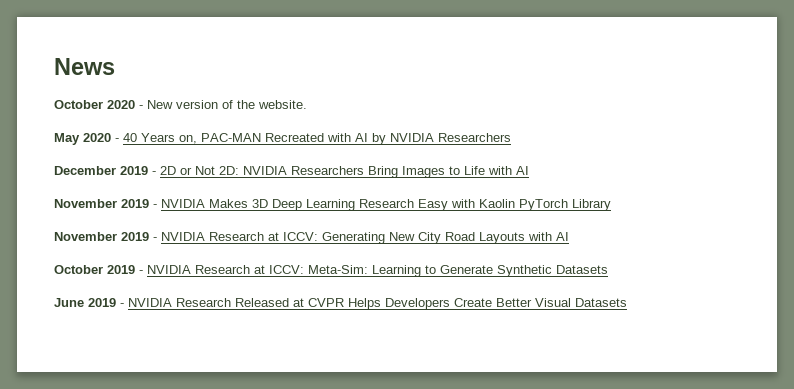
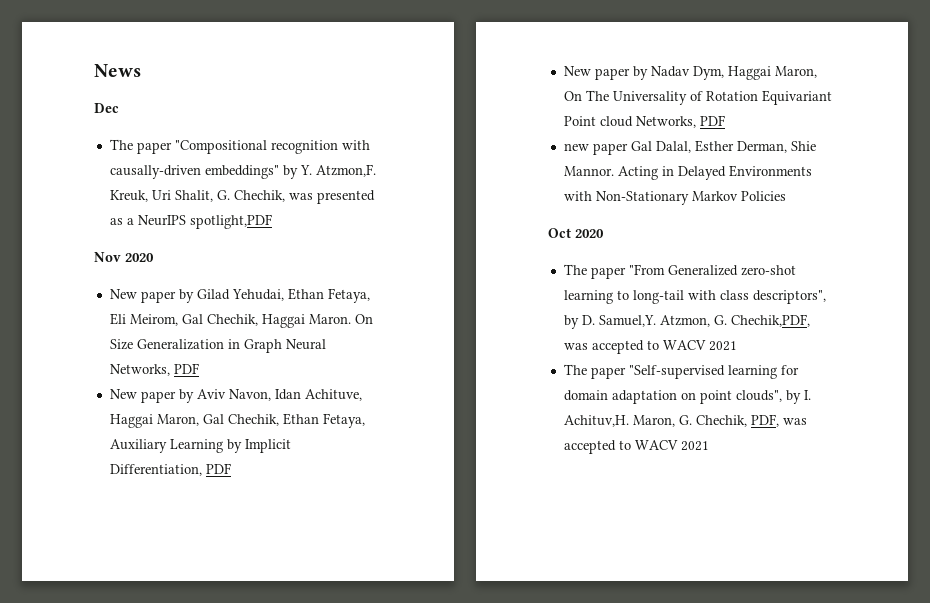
[54,100,307,109] [54,133,511,145] [54,166,529,178] [54,199,611,211] [54,232,569,244] [54,265,608,277] [54,298,627,310] October 2020 - New version of the website. // May 2020 - 40 Years on, PAC-MAN Recreated with AI by NVIDIA Researchers // December 2019 - 2D or Not 2D: NVIDIA Researchers Bring Images to Life with AI // November 2019 - NVIDIA Makes 3D Deep Learning Research Easy with Kaolin PyTorch Library // November 2019 - NVIDIA Research at ICCV: Generating New City Road Layouts with AI // October 2019 - NVIDIA Research at ICCV: Meta-Sim: Learning to Generate Synthetic Datasets // June 2019 - NVIDIA Research Released at CVPR Helps Developers Create Better Visual Datasets -> [94,103,119,113] [109,139,370,154] [109,164,376,179] [109,190,375,204] [109,214,272,229] [94,252,154,262] [109,288,370,303] [109,313,373,328] [109,339,326,353] [109,363,199,376] [109,389,362,403] [109,413,365,428] [109,439,291,453] [109,463,231,476] [563,66,817,80] [563,90,832,105] [563,115,725,128] [563,140,816,155] [563,165,812,180] [563,191,786,205] [548,228,604,238] [563,264,796,279] [563,290,826,304] [563,314,810,329] [563,340,737,354] [563,364,799,379] [563,390,811,404] [563,414,807,427] [563,440,709,454] Dec // The paper "Compositional recognition with causally-driven embeddings" by Y. Atzmon,F. Kreuk, Uri Shalit, G. Chechik, was presented as a NeurIPS spotlight,PDF // Nov 2020 // New paper by Gilad Yehudai, Ethan Fetaya, Eli Meirom, Gal Chechik, Haggai Maron. On Size Generalization in Graph Neural Networks, PDF // New paper by Aviv Navon, Idan Achituve, Haggai Maron, Gal Chechik, Ethan Fetaya, Auxiliary Learning by Implicit Differentiation, PDF // New paper by Nadav Dym, Haggai Maron, On The Universality of Rotation Equivariant Point cloud Networks, PDF // new paper Gal Dalal, Esther Derman, Shie Mannor. Acting in Delayed Environments with Non-Stationary Markov Policies // Oct 2020 // The paper "From Generalized zero-shot learning to long-tail with class descriptors", by D. Samuel,Y. Atzmon, G. Chechik,PDF, was accepted to WACV 2021 // The paper "Self-supervised learning for domain adaptation on point clouds", by I. Achituv,H. Maron, G. Chechik, PDF, was accepted to WACV 2021

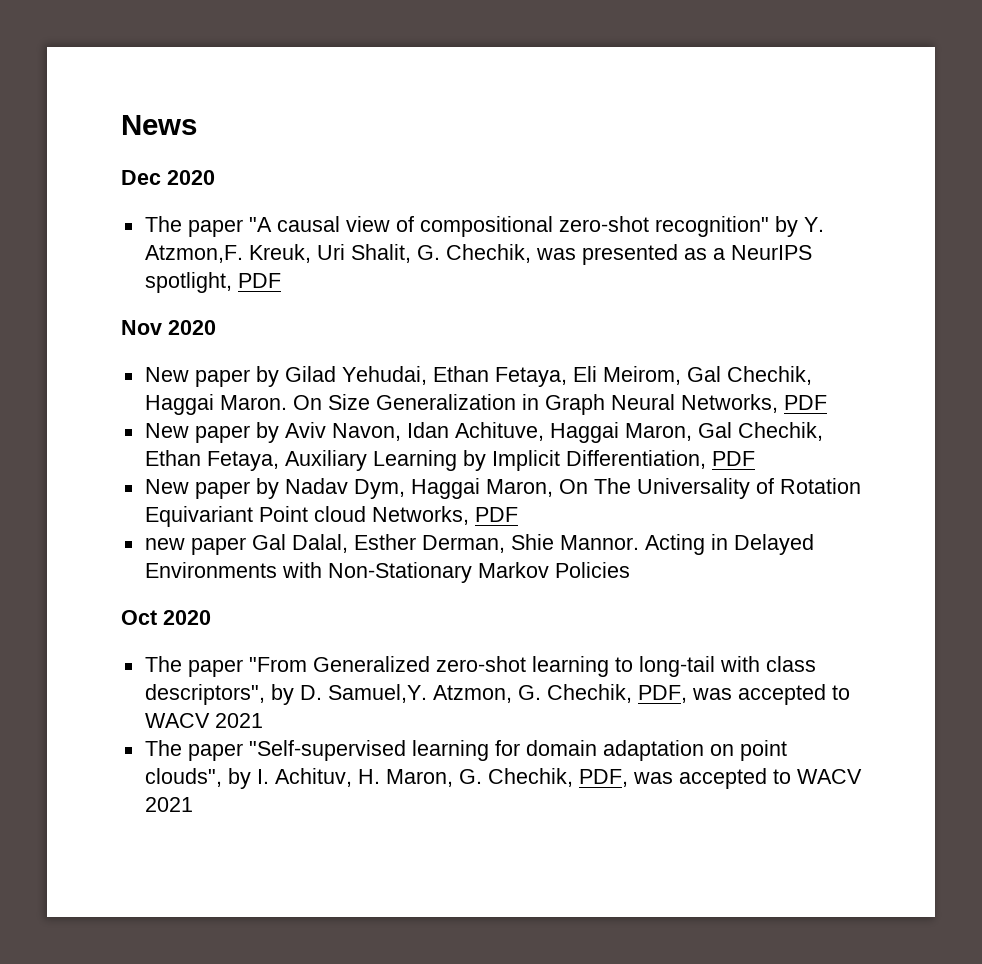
[109,139,370,154] [109,165,279,179] // The paper "Compositional recognition with causally-driven embeddings" -> [167,170,215,185] [144,216,769,237] 2020 // The paper "A causal view of compositional zero-shot recognition"
[189,214,272,229] spotlight,PDF -> [144,272,281,293] spotlight, PDF
[730,314,810,327] Chechik,PDF, -> [546,684,687,703] Chechik, PDF,
[563,415,629,427] Achituv,H. -> [274,768,380,787] Achituv, H.

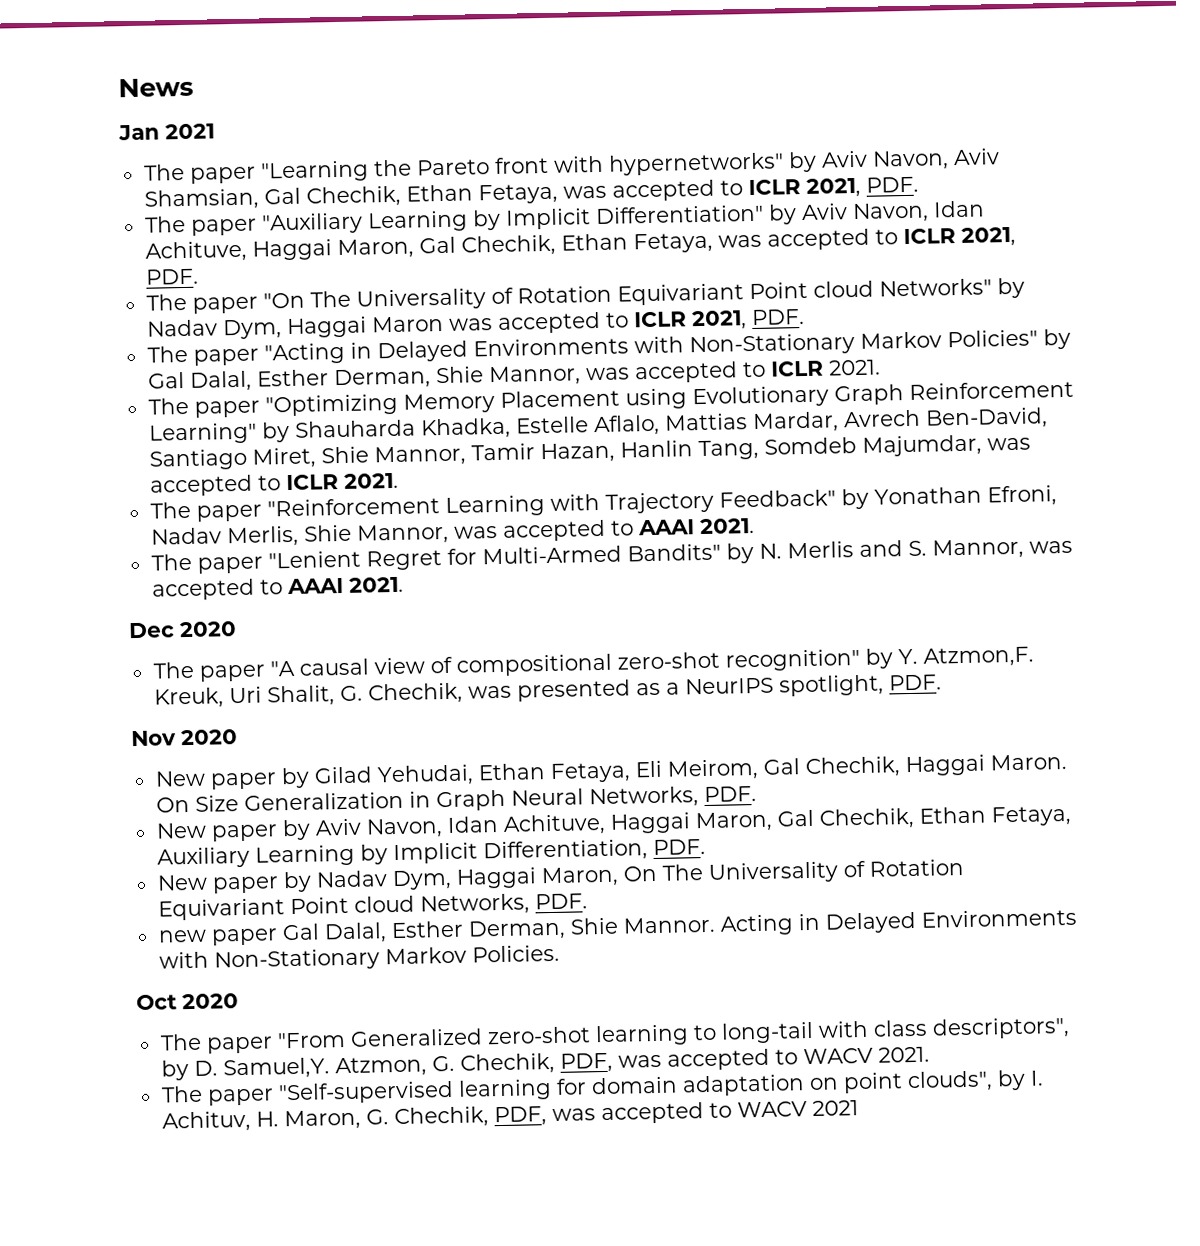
(197, 125) none -> [118,123,215,141] [143,148,1000,184] [143,176,919,211] [144,200,985,236] [144,226,1016,263] [145,268,199,285] [145,277,1025,314] [146,308,805,340] [146,328,1071,366] [147,359,881,392] [147,380,1074,418] [148,407,1048,445] [148,434,1031,471] [149,472,399,497] [149,485,1057,522] [150,517,755,548] [150,538,1073,574] [151,576,404,601] // Jan 2021 // The paper "Learning the Pareto front with hypernetworks" by Aviv Navon, Aviv Shamsian, Gal Chechik, Ethan Fetaya, was accepted to ICLR 2021, PDF. // The paper "Auxiliary Learning by Implicit Differentiation" by Aviv Navon, Idan Achituve, Haggai Maron, Gal Chechik, Ethan Fetaya, was accepted to ICLR 2021, PDF. // The paper "On The Universality of Rotation Equivariant Point cloud Networks" by Nadav Dym, Haggai Maron was accepted to ICLR 2021, PDF. // The paper "Acting in Delayed Environments with Non-Stationary Markov Policies" by Gal Dalal, Esther Derman, Shie Mannor, was accepted to ICLR 2021. // The paper "Optimizing Memory Placement using Evolutionary Graph Reinforcement Learning" by Shauharda Khadka, Estelle Aflalo, Mattias Mardar, Avrech Ben-David, Santiago Miret, Shie Mannor, Tamir Hazan, Hanlin Tang, Somdeb Majumdar, was accepted to ICLR 2021. // The paper "Reinforcement Learning with Trajectory Feedback" by Yonathan Efroni, Nadav Merlis, Shie Mannor, was accepted to AAAI 2021. // The paper "Lenient Regret for Multi-Armed Bandits" by N. Merlis and S. Mannor, was accepted to AAAI 2021.
[237,273,281,288] PDF -> [888,674,942,691] PDF.
[783,395,827,410] PDF -> [703,786,757,803] PDF.
[711,451,755,466] PDF -> [652,839,706,856] PDF.
[474,507,518,522] PDF -> [534,893,588,910] PDF.
[554,562,630,578] Policies -> [471,944,560,963] Policies.
[214,713,263,728] 2021 -> [877,1046,930,1063] 2021.

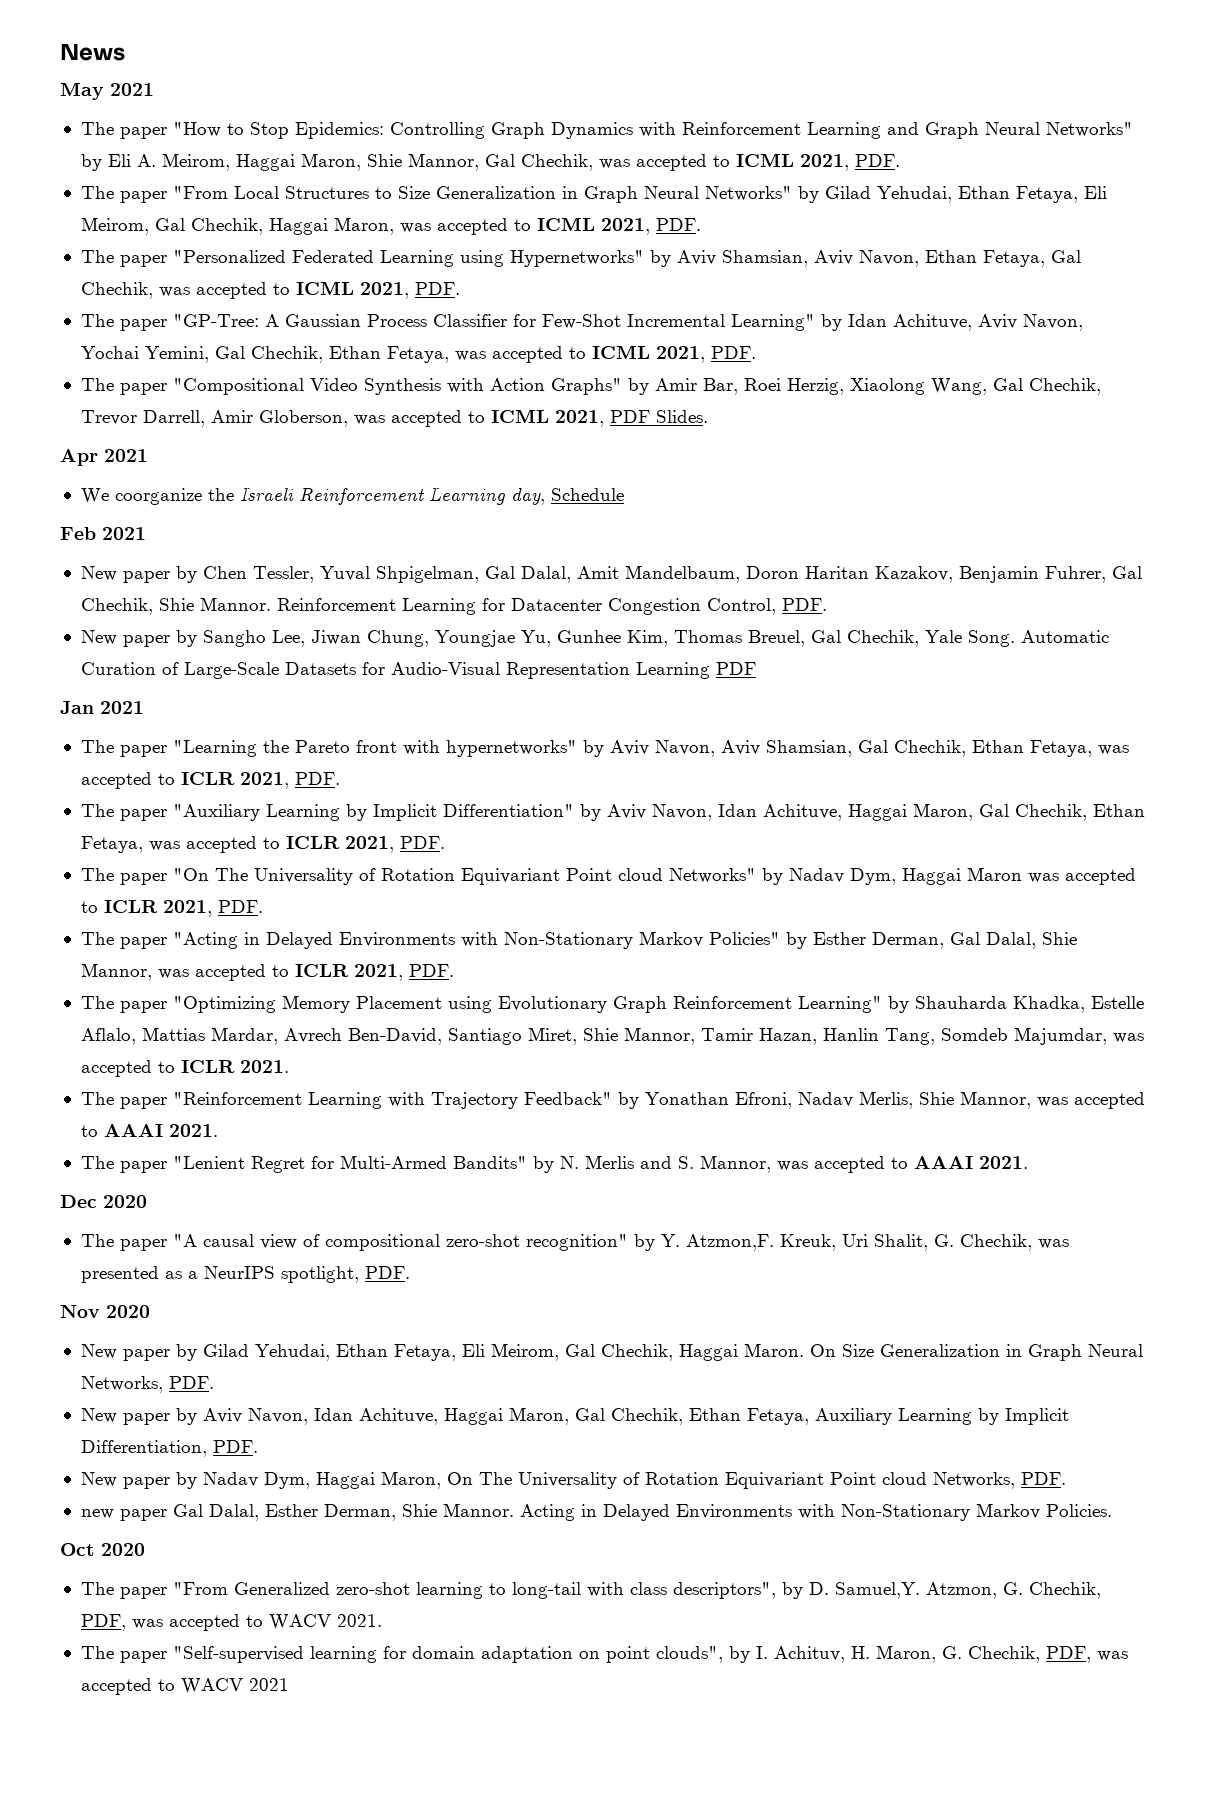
(194, 87) none -> [60,82,154,100] [80,122,1133,139] [80,153,900,171] [80,186,1107,203] [80,217,701,235] [80,250,1081,267] [80,281,460,299] [80,314,1083,331] [80,345,756,363] [80,378,1101,395] [80,409,708,427] [60,449,148,466] [80,487,624,505] [60,527,146,540] [80,565,1142,583] [80,597,827,615] [80,630,1109,647] [80,662,756,679] // May 2021 // The paper "How to Stop Epidemics: Controlling Graph Dynamics with Reinforcement Learning and Graph Neural Networks" by Eli A. Meirom, Haggai Maron, Shie Mannor, Gal Chechik, was accepted to ICML 2021, PDF. // The paper "From Local Structures to Size Generalization in Graph Neural Networks" by Gilad Yehudai, Ethan Fetaya, Eli Meirom, Gal Chechik, Haggai Maron, was accepted to ICML 2021, PDF. // The paper "Personalized Federated Learning using Hypernetworks" by Aviv Shamsian, Aviv Navon, Ethan Fetaya, Gal Chechik, was accepted to ICML 2021, PDF. // The paper "GP-Tree: A Gaussian Process Classifier for Few-Shot Incremental Learning" by Idan Achituve, Aviv Navon, Yochai Yemini, Gal Chechik, Ethan Fetaya, was accepted to ICML 2021, PDF. // The paper "Compositional Video Synthesis with Action Graphs" by Amir Bar, Roei Herzig, Xiaolong Wang, Gal Chechik, Trevor Darrell, Amir Globerson, was accepted to ICML 2021, PDF Slides. // Apr 2021 // We coorganize the Israeli Reinforcement Learning day, Schedule // Feb 2021 // New paper by Chen Tessler, Yuval Shpigelman, Gal Dalal, Amit Mandelbaum, Doron Haritan Kazakov, Benjamin Fuhrer, Gal Chechik, Shie Mannor. Reinforcement Learning for Datacenter Congestion Control, PDF. // New paper by Sangho Lee, Jiwan Chung, Youngjae Yu, Gunhee Kim, Thomas Breuel, Gal Chechik, Yale Song. Automatic Curation of Large-Scale Datasets for Audio-Visual Representation Learning PDF
[147,368,431,392] Gal Dalal, Esther Derman, -> [812,932,1036,949] Esther Derman, Gal Dalal,
[827,359,881,376] 2021. -> [353,964,454,981] 2021, PDF.

